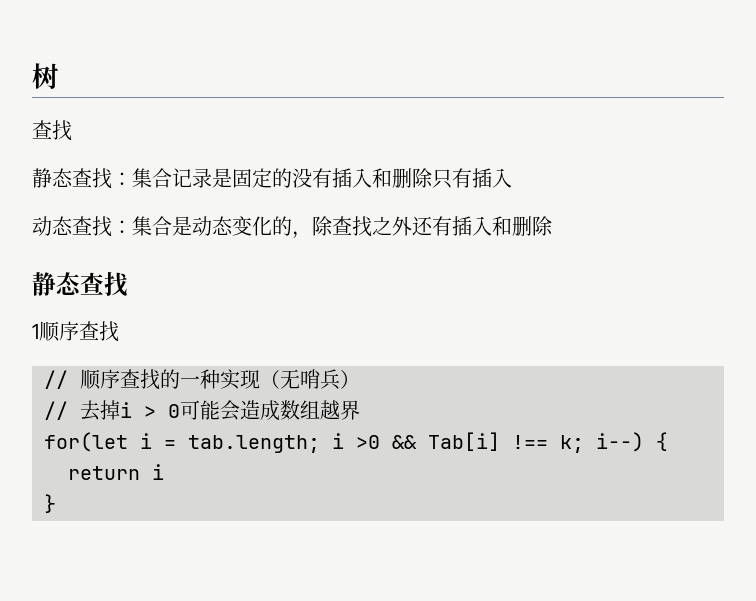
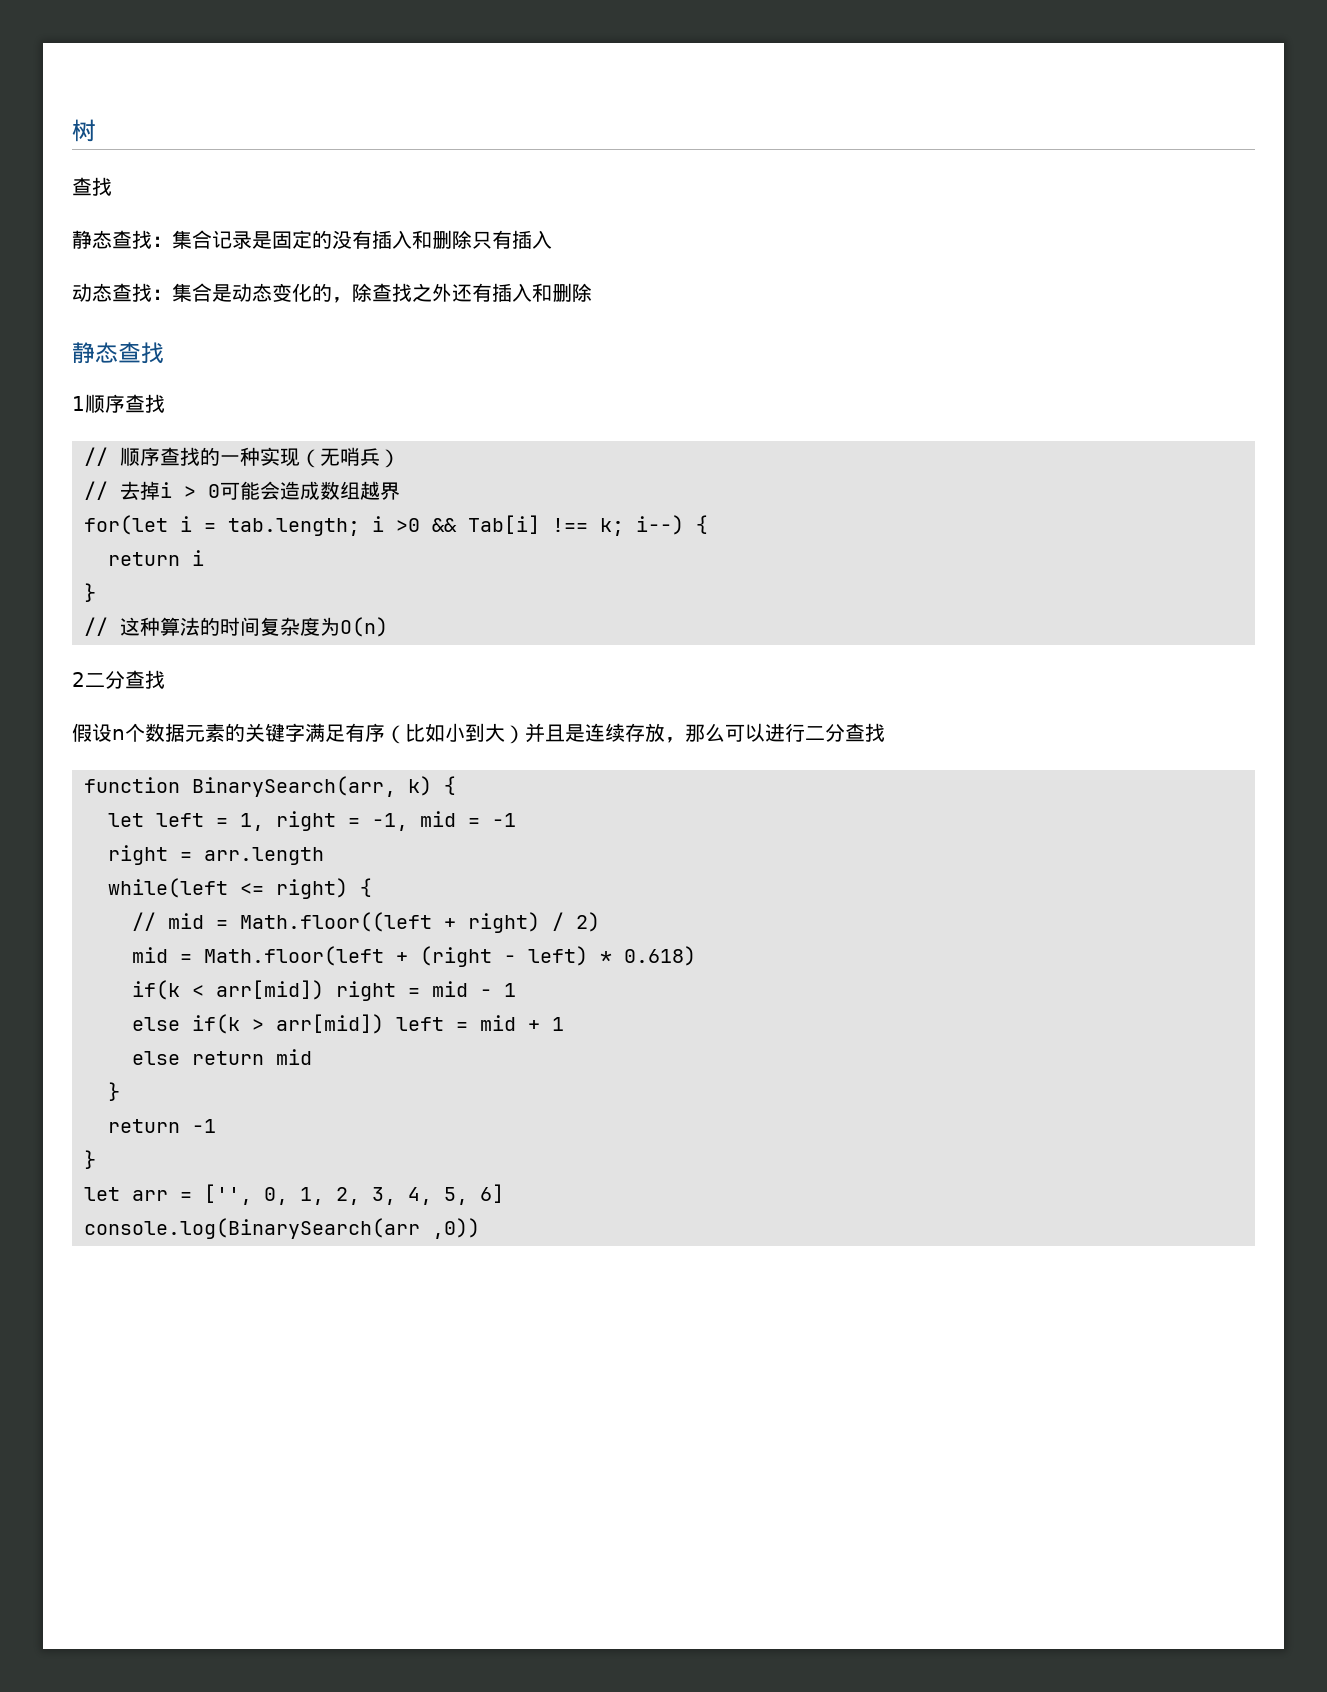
(56, 503) none -> [84,617,388,637] [72,670,165,689] [72,723,885,744] [84,776,456,797] [108,811,516,831] [108,845,324,865] [108,878,372,899] [132,912,600,933] [132,946,696,967] [132,980,516,1001] [132,1014,564,1034] [132,1049,312,1065] [108,1082,120,1101] [108,1119,216,1133] [84,1150,96,1169] [84,1184,504,1205] [84,1218,480,1239] // // 这种算法的时间复杂度为O(n) // 2二分查找 // 假设n个数据元素的关键字满足有序（比如小到大）并且是连续存放，那么可以进行二分查找 // function BinarySearch(arr, k) { // let left = 1, right = -1, mid = -1 // right = arr.length // while(left <= right) { // // mid = Math.floor((left + right) / 2) // mid = Math.floor(left + (right - left) * 0.618) // if(k < arr[mid]) right = mid - 1 // else if(k > arr[mid]) left = mid + 1 // else return mid // } // return -1 // } // let arr = ['', 0, 1, 2, 3, 4, 5, 6] // console.log(BinarySearch(arr ,0))

